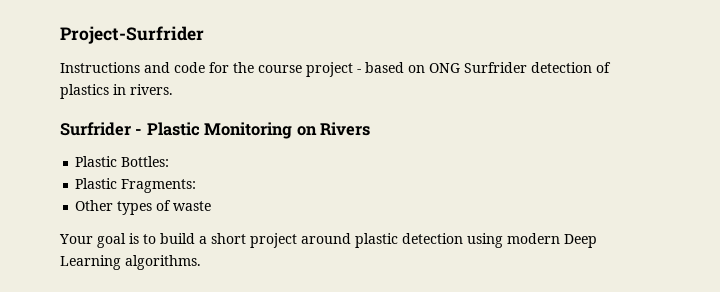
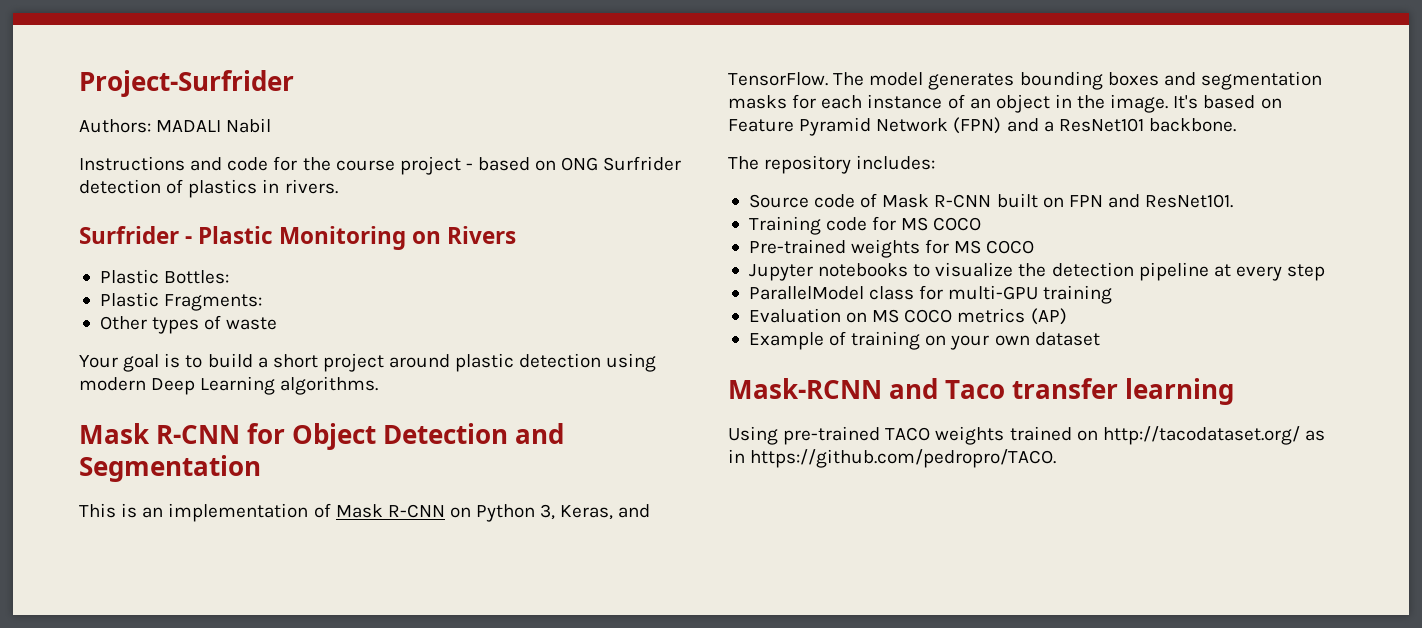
(204, 35) none -> [79,118,272,133] // Authors: MADALI Nabil
(201, 262) none -> [79,423,565,450] [79,455,261,482] [79,503,651,522] [728,71,1322,90] [728,94,1282,113] [728,117,1236,136] [728,155,936,174] [748,193,1234,208] [748,216,982,235] [748,239,1035,258] [748,262,1326,281] [748,285,1113,304] [748,308,1067,325] [748,331,1100,350] [728,378,1235,405] [728,426,1325,445] [728,449,1057,468] // Mask R-CNN for Object Detection and Segmentation // This is an implementation of Mask R-CNN on Python 3, Keras, and TensorFlow. The model generates bounding boxes and segmentation masks for each instance of an object in the image. It's based on Feature Pyramid Network (FPN) and a ResNet101 backbone. // The repository includes: // Source code of Mask R-CNN built on FPN and ResNet101. // Training code for MS COCO // Pre-trained weights for MS COCO // Jupyter notebooks to visualize the detection pipeline at every step // ParallelModel class for multi-GPU training // Evaluation on MS COCO metrics (AP) // Example of training on your own dataset // Mask-RCNN and Taco transfer learning // Using pre-trained TACO weights trained on http://tacodataset.org/ as in https://github.com/pedropro/TACO.

